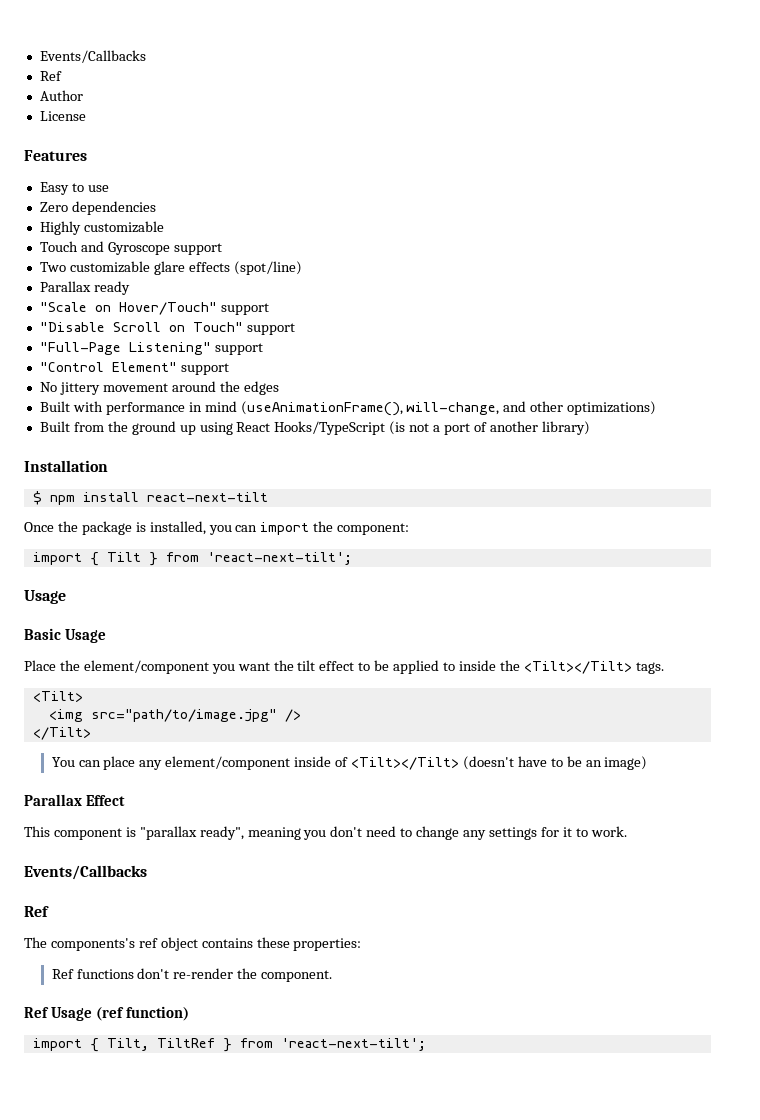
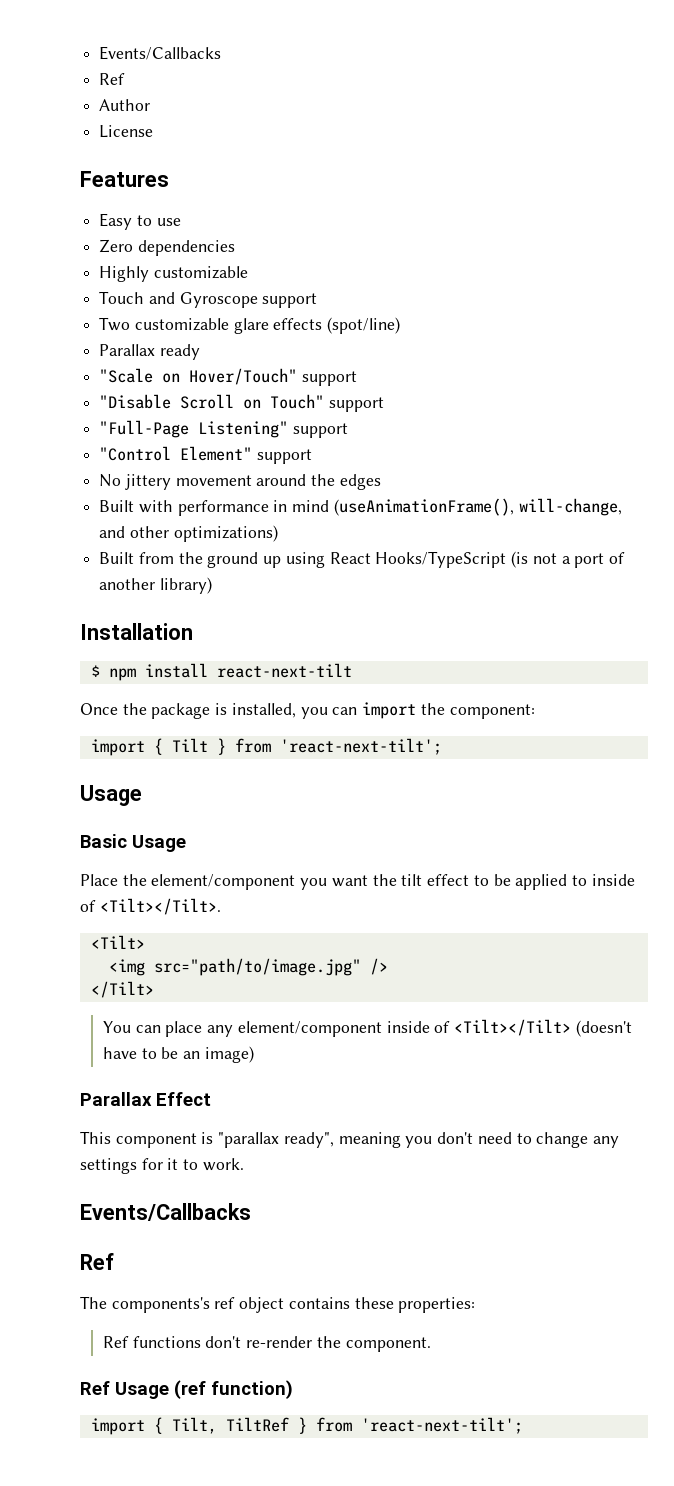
[499,660,664,674] the <Tilt></Tilt> tags. -> [80,898,221,915] of <Tilt></Tilt>.

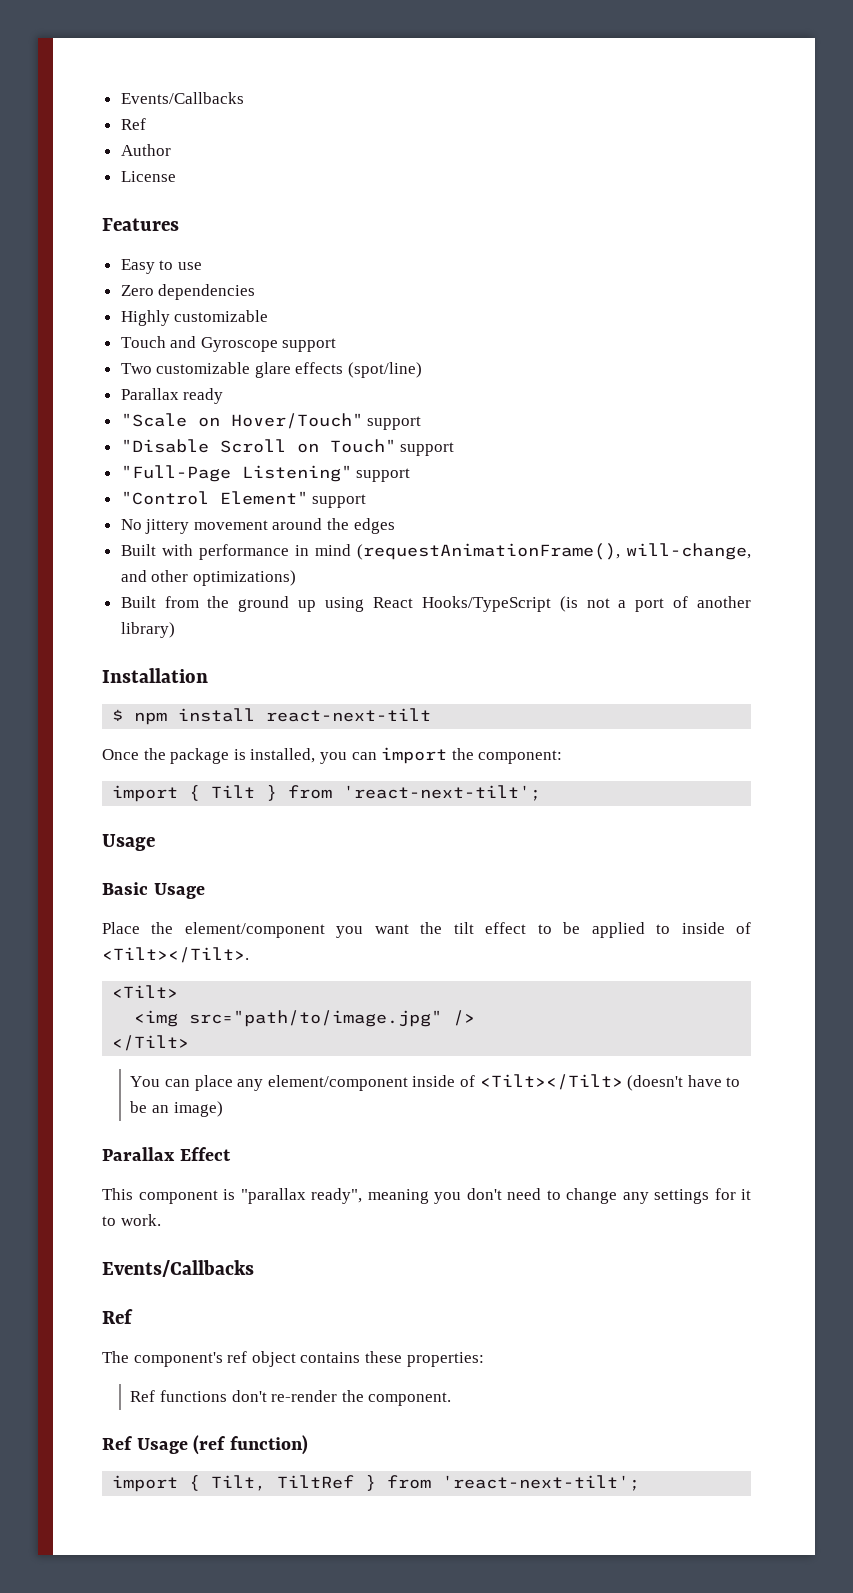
[333,498,514,516] (useAnimationFrame(), -> [356,543,620,560] (requestAnimationFrame(),
[111,1297,210,1313] components's -> [133,1352,223,1367] component's

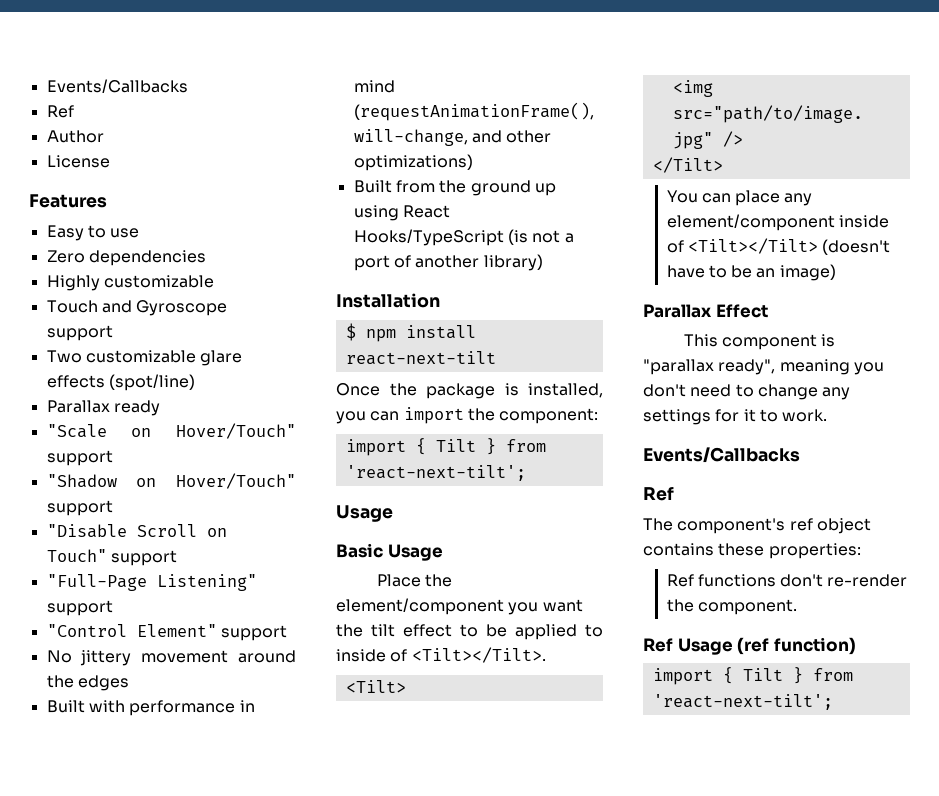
(422, 423) none -> [46,473,296,489] [46,500,113,516] // "Shadow on Hover/Touch" support
[211,1475,355,1491] Tilt, TiltRef -> [742,668,783,681] Tilt

